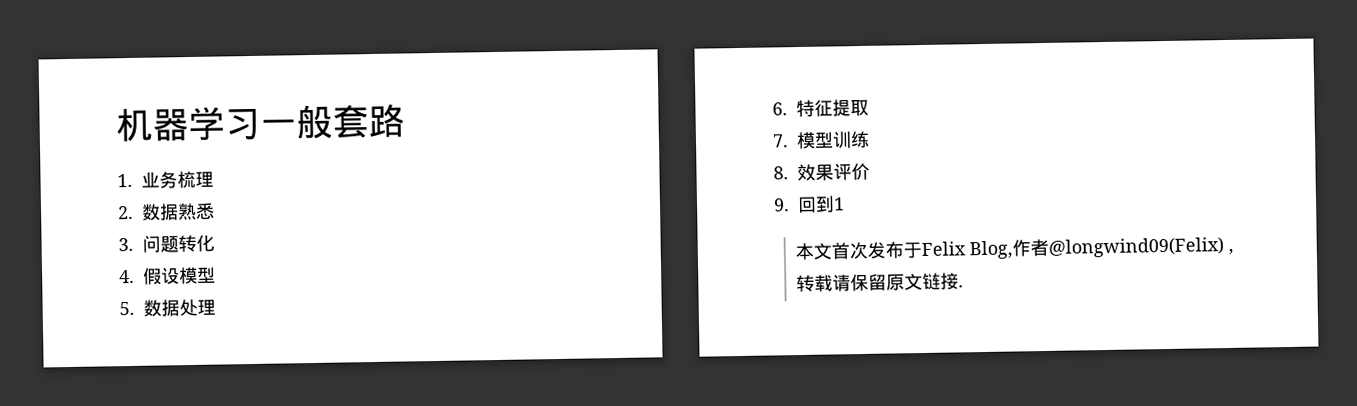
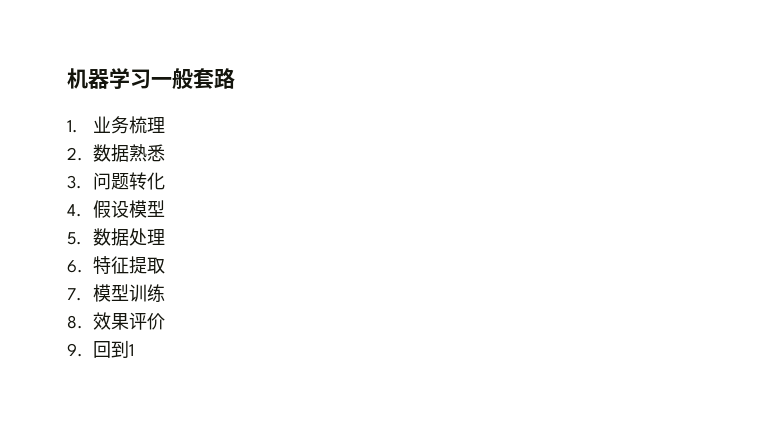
[795,237,1235,261] [796,272,965,293] // 本文首次发布于Felix Blog,作者@longwind09(Felix) ,转载请保留原文链接. -> (134, 350) none

